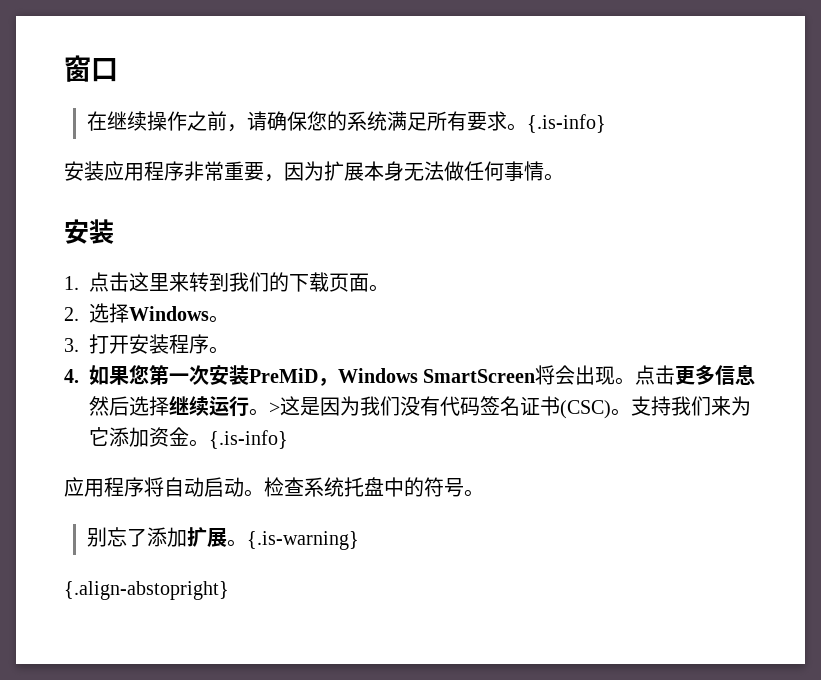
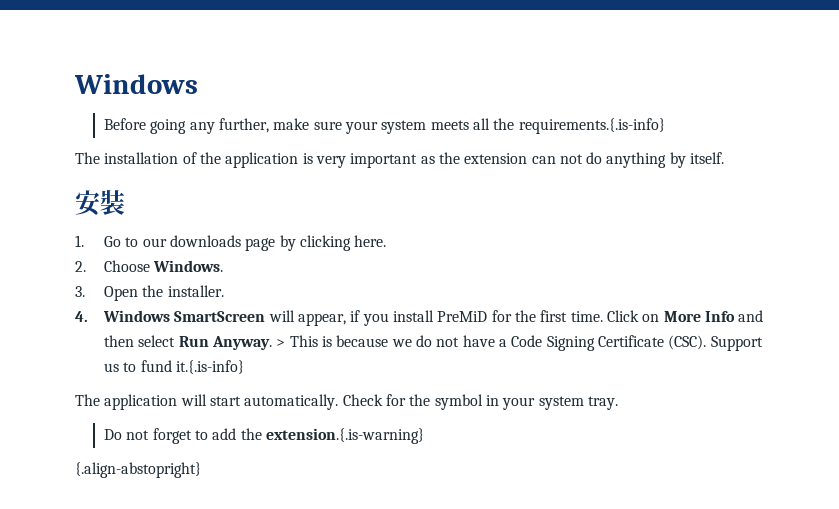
[64,55,118,82] [87,111,607,133] [64,161,564,182] [64,219,114,244] [64,272,389,292] 窗口 // 在继续操作之前，请确保您的系统满足所有要求。{.is-info} // 安装应用程序非常重要，因为扩展本身无法做任何事情。 // 安装 // 1.点击这里来转到我们的下载页面。 -> [74,74,198,94] [104,118,665,134] [75,152,725,168] [75,190,125,216] [75,235,387,251] Windows // Before going any further, make sure your system meets all the requirements.{.is-info} // The installation of the application is very important as the extension can not do anything by itself. // 安裝 // 1. Go to our downloads page by clicking here.
[89,303,229,323] 选择Windows。 -> [104,260,224,272] Choose Windows.
[89,334,229,354] [64,364,756,386] [89,395,751,419] [89,427,288,449] [64,477,484,497] [87,527,360,550] 打开安装程序。 // 4.如果您第一次安装PreMiD，Windows SmartScreen将会出现。点击更多信息然后选择继续运行。>这是因为我们没有代码签名证书(CSC)。支持我们来为它添加资金。{.is-info} // 应用程序将自动启动。检查系统托盘中的符号。 // 别忘了添加扩展。{.is-warning} -> [104,285,224,301] [75,310,764,326] [104,335,763,351] [104,360,245,374] [75,394,618,410] [104,428,425,444] Open the installer. // 4. Windows SmartScreen will appear, if you install PreMiD for the first time. Click on More Info and then select Run Anyway. > This is because we do not have a Code Signing Certificate (CSC). Support us to fund it.{.is-info} // The application will start automatically. Check for the symbol in your system tray. // Do not forget to add the extension.{.is-warning}

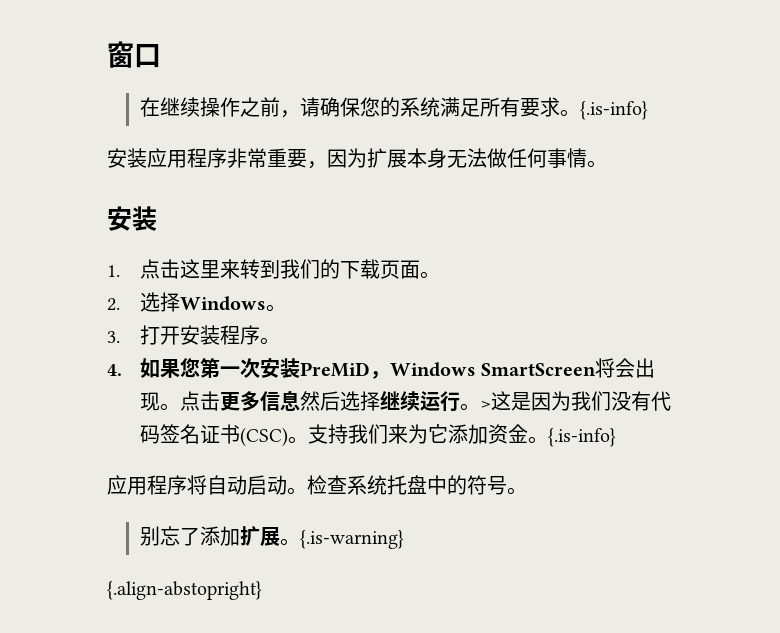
[74,74,198,94] [104,118,665,134] [75,152,725,168] [75,190,125,216] [75,235,387,251] Windows // Before going any further, make sure your system meets all the requirements.{.is-info} // The installation of the application is very important as the extension can not do anything by itself. // 安裝 // 1. Go to our downloads page by clicking here. -> [107,41,161,68] [139,97,648,120] [107,148,607,169] [107,206,157,231] [107,259,440,279] 窗口 // 在继续操作之前，请确保您的系统满足所有要求。{.is-info} // 安装应用程序非常重要，因为扩展本身无法做任何事情。 // 安装 // 1.点击这里来转到我们的下载页面。
[104,260,224,272] Choose Windows. -> [139,292,286,312] 选择Windows。
[104,285,224,301] [75,310,764,326] [104,335,763,351] [104,360,245,374] [75,394,618,410] [104,428,425,444] Open the installer. // 4. Windows SmartScreen will appear, if you install PreMiD for the first time. Click on More Info and then select Run Anyway. > This is because we do not have a Code Signing Certificate (CSC). Support us to fund it.{.is-info} // The application will start automatically. Check for the symbol in your system tray. // Do not forget to add the extension.{.is-warning} -> [139,325,280,345] [107,358,656,379] [139,390,671,412] [139,424,616,447] [107,475,527,495] [139,526,404,549] 打开安装程序。 // 4.如果您第一次安装PreMiD，Windows SmartScreen将会出现。点击更多信息然后选择继续运行。>这是因为我们没有代码签名证书(CSC)。支持我们来为它添加资金。{.is-info} // 应用程序将自动启动。检查系统托盘中的符号。 // 别忘了添加扩展。{.is-warning}

